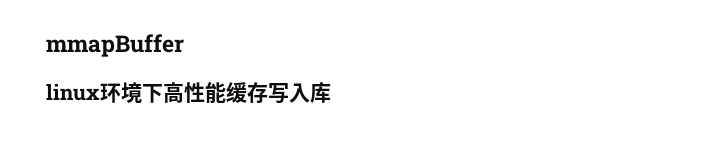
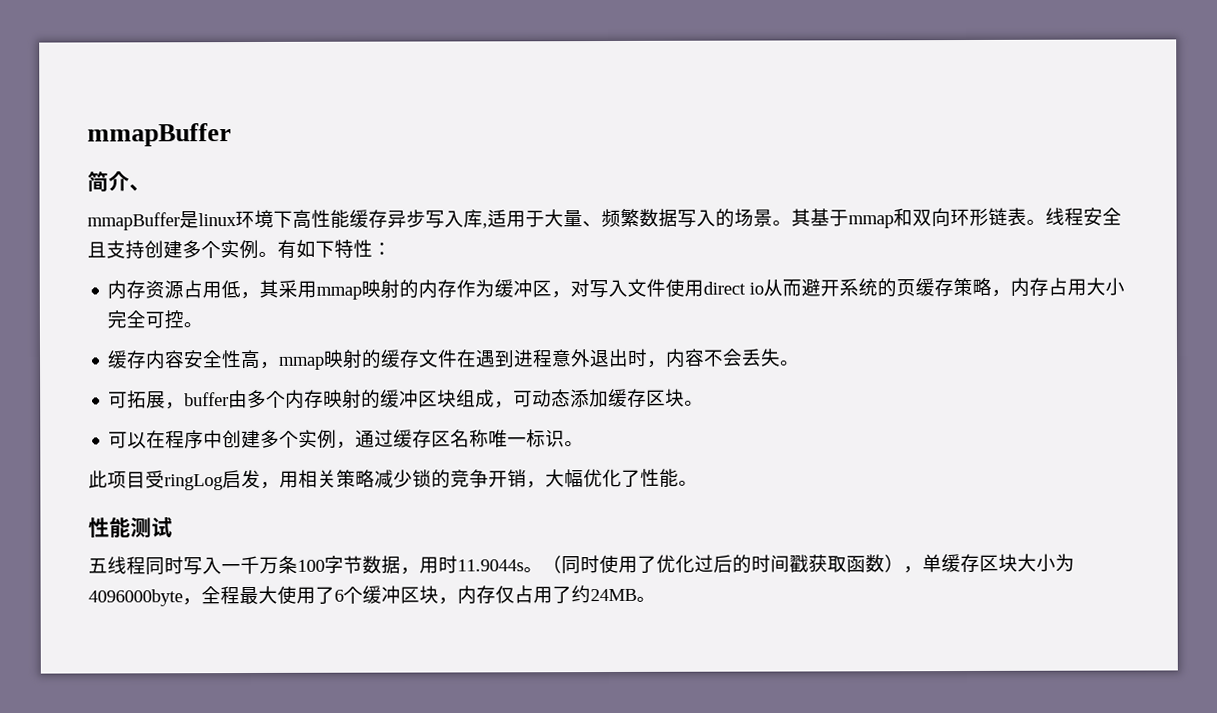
(184, 45) none -> [87,171,151,193] [87,211,199,231] 简介、 // mmapBuffer是
[268,82,331,104] 写入库 -> [387,207,1122,229] [87,239,392,260] [107,277,1126,300] [107,310,204,330] [107,348,801,370] [108,388,705,410] [108,429,585,450] [88,468,698,491] [88,517,173,538] [88,553,1075,576] [88,585,656,607] 异步写入库,适用于大量、频繁数据写入的场景。其基于mmap和双向环形链表。线程安全且支持创建多个实例。有如下特性： // 内存资源占用低，其采用mmap映射的内存作为缓冲区，对写入文件使用direct io从而避开系统的页缓存策略，内存占用大小完全可控。 // 缓存内容安全性高，mmap映射的缓存文件在遇到进程意外退出时，内容不会丢失。 // 可拓展，buffer由多个内存映射的缓冲区块组成，可动态添加缓存区块。 // 可以在程序中创建多个实例，通过缓存区名称唯一标识。 // 此项目受ringLog启发，用相关策略减少锁的竞争开销，大幅优化了性能。 // 性能测试 // 五线程同时写入一千万条100字节数据，用时11.9044s。（同时使用了优化过后的时间戳获取函数），单缓存区块大小为4096000byte，全程最大使用了6个缓冲区块，内存仅占用了约24MB。

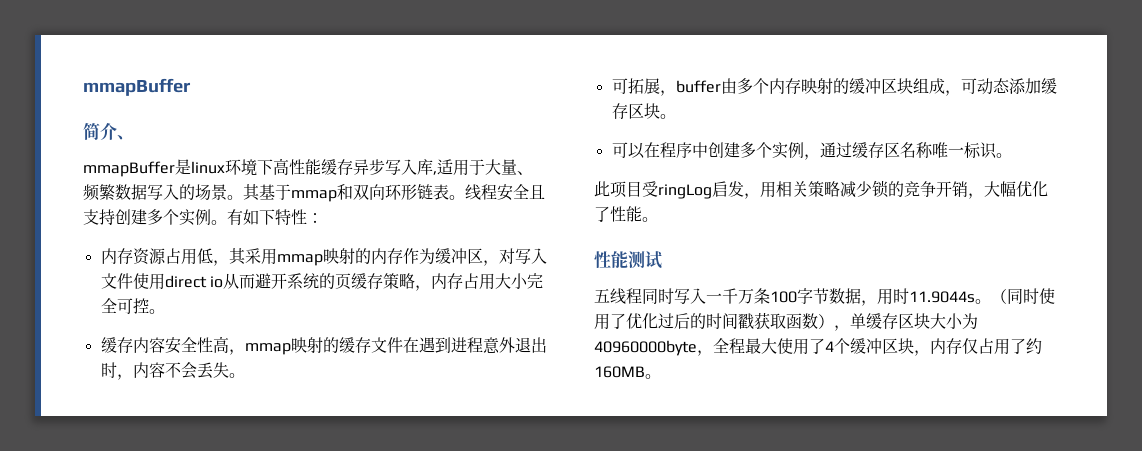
[88,589,183,607] 4096000byte -> [594,340,697,356] 40960000byte
[334,589,344,602] 6 -> [825,341,834,352] 4
[590,588,637,602] 24MB -> [594,366,645,378] 160MB

